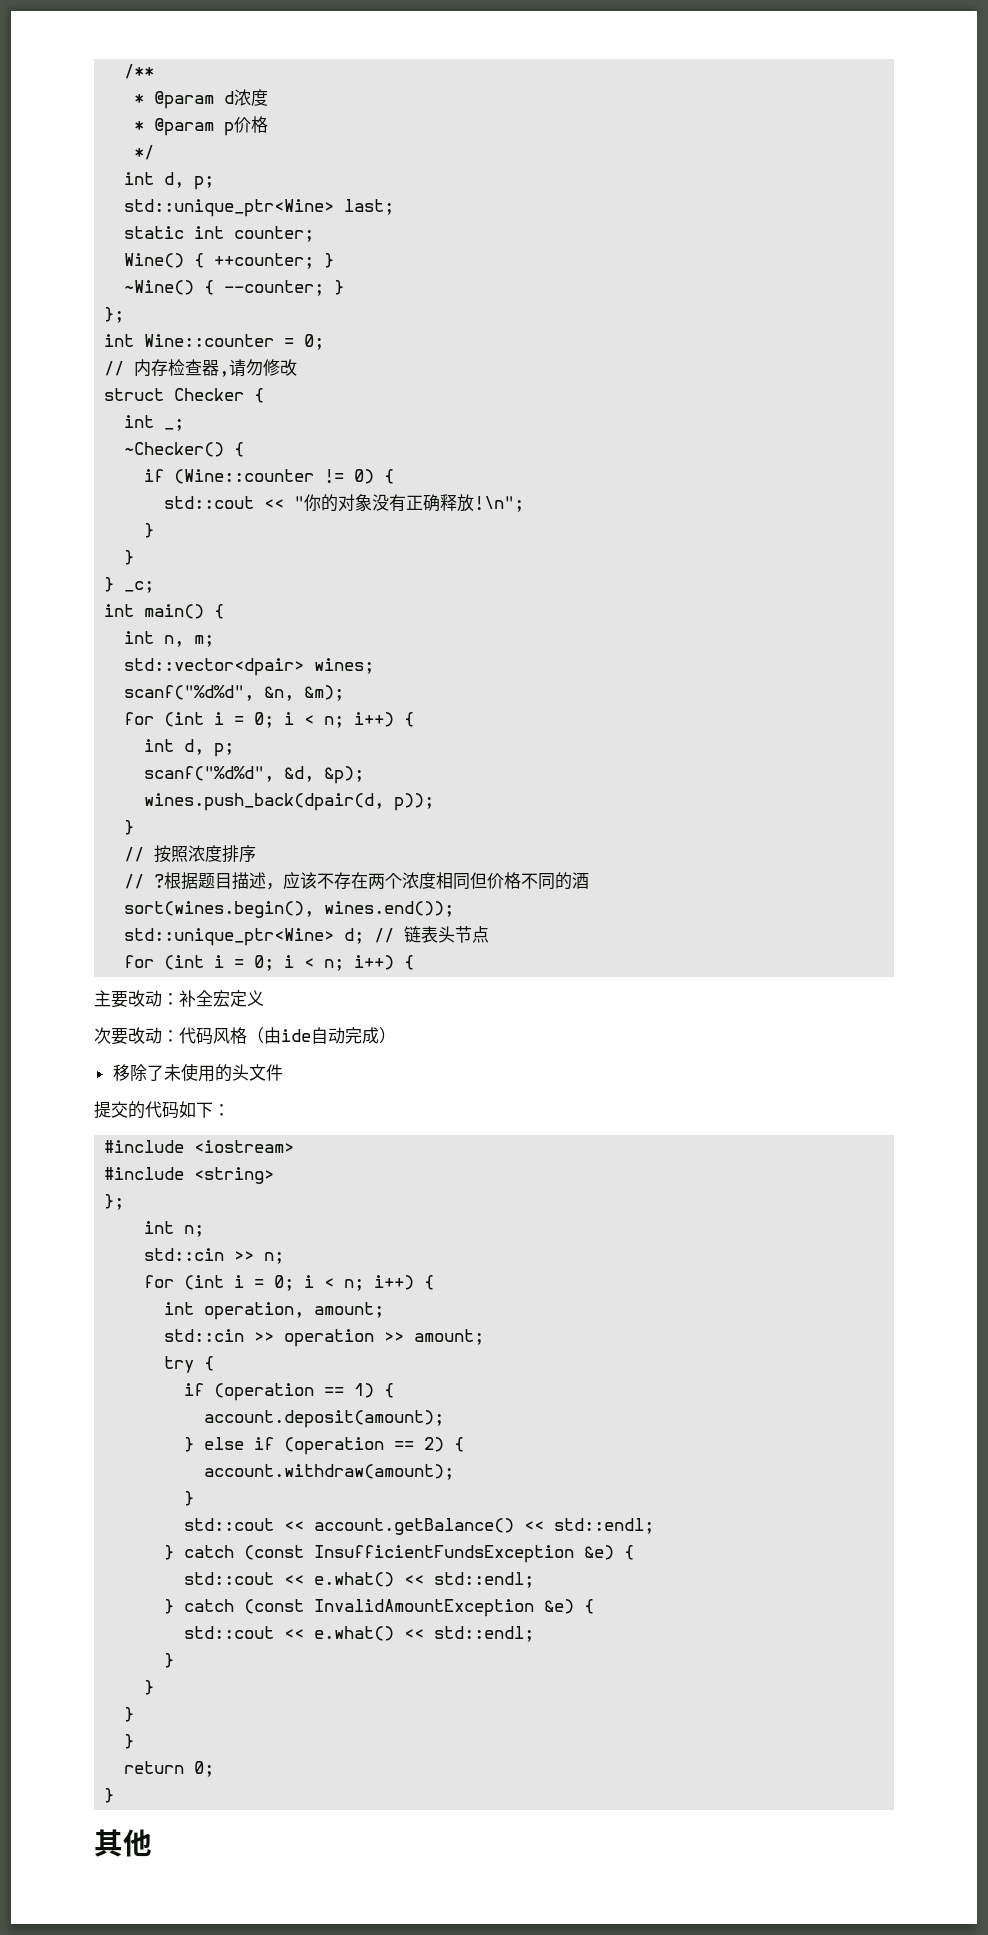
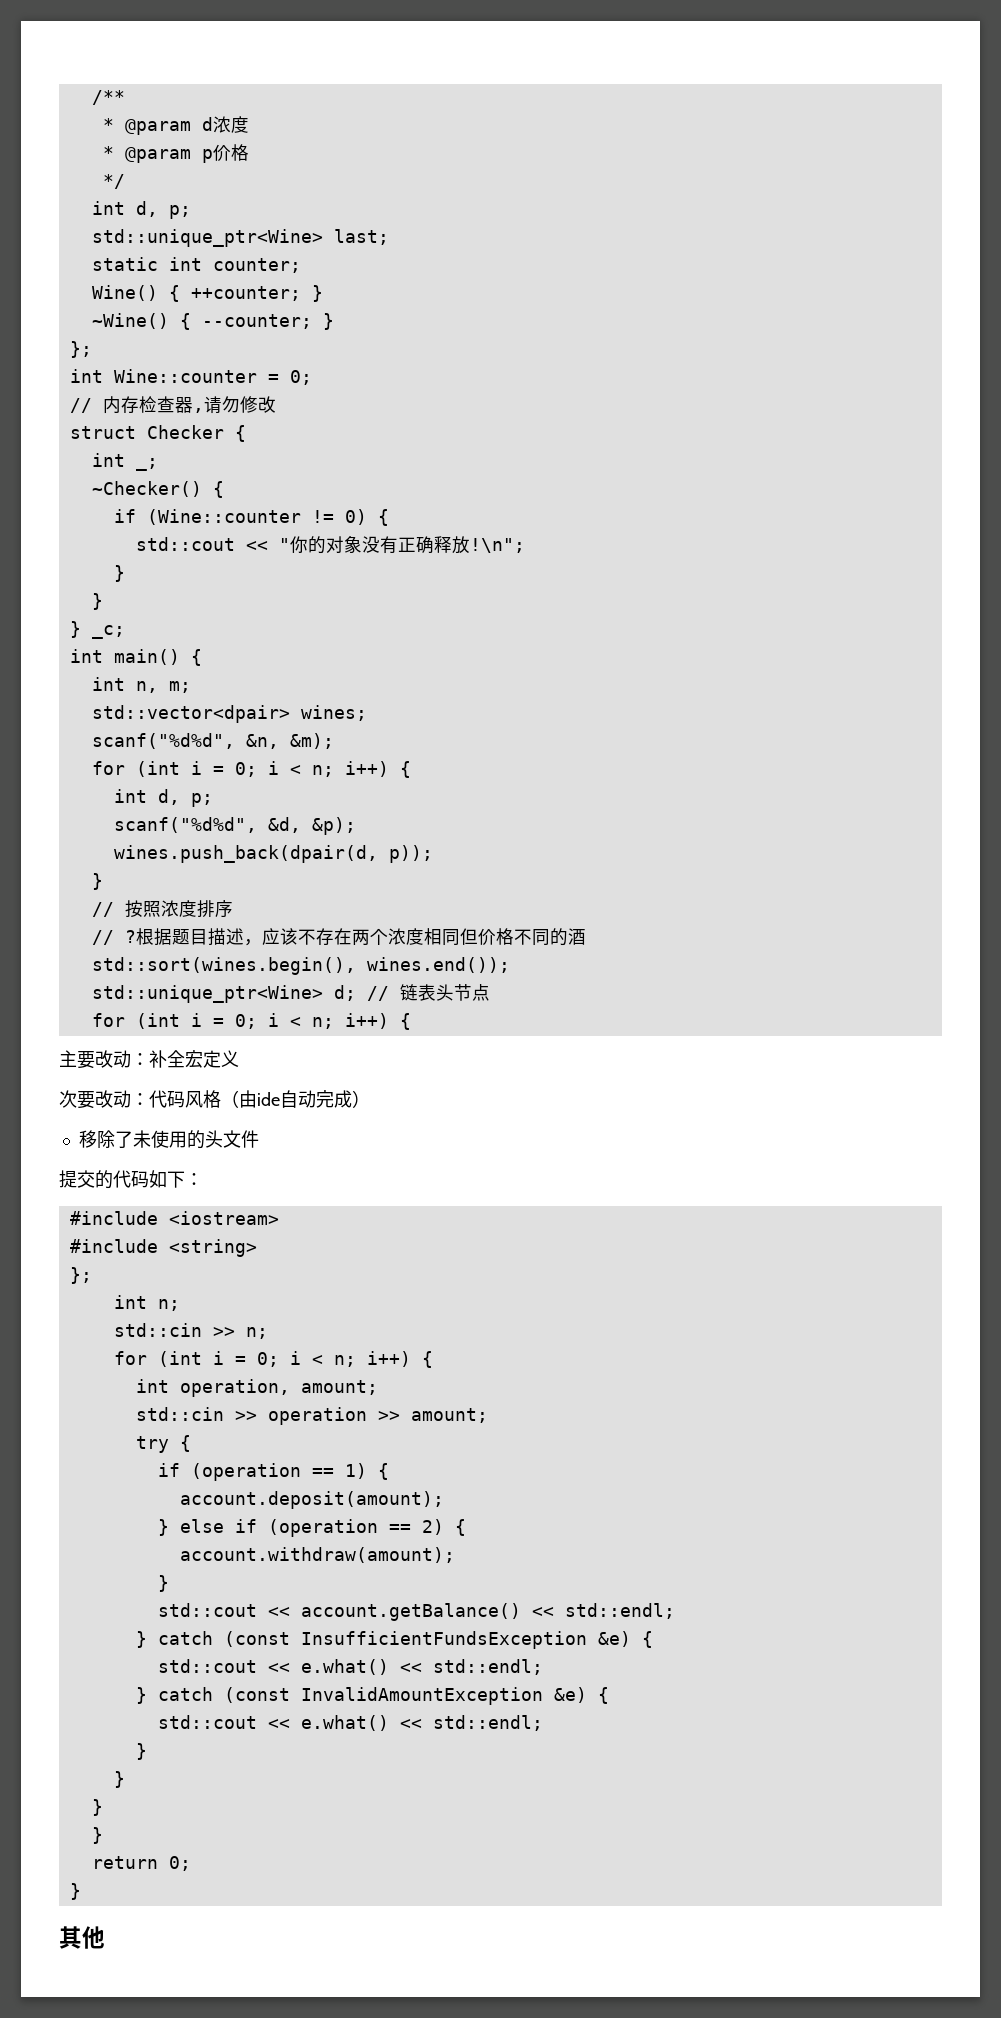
[124,901,315,918] sort(wines.begin(), -> [91,957,356,975] std::sort(wines.begin(),

